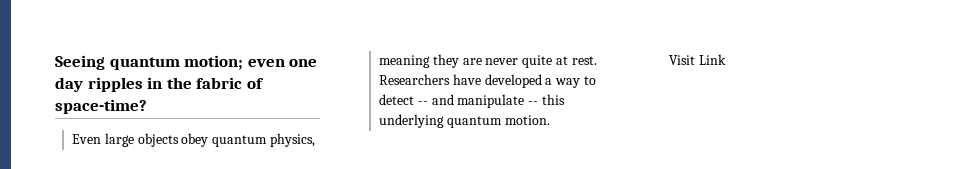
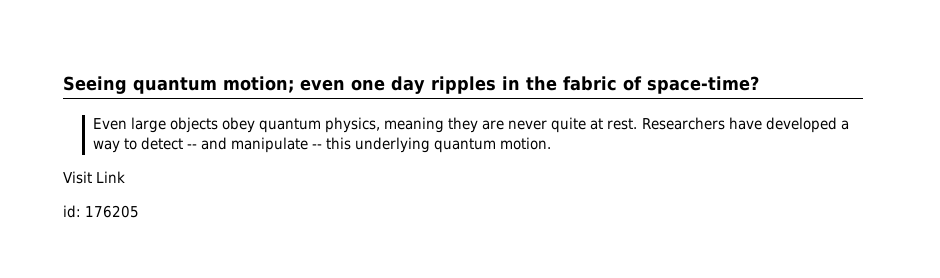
(726, 59) none -> [63,205,140,218] // id: 176205

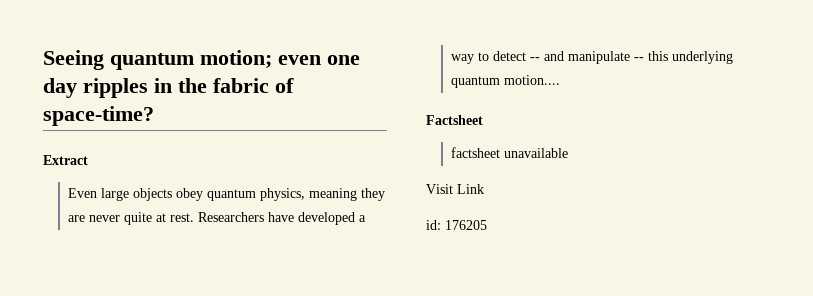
(759, 85) none -> [43,155,88,165] // Extract
[500,137,552,150] motion. -> [503,75,560,85] [426,115,483,125] [450,147,568,158] motion.... // Factsheet // factsheet unavailable

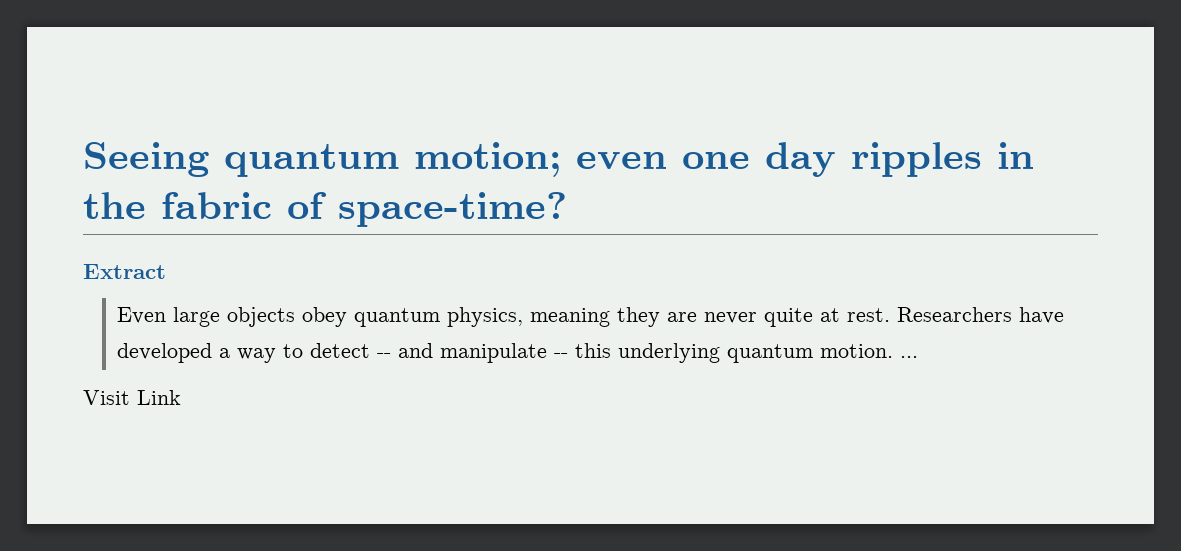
[503,75,560,85] [426,115,483,125] [450,147,568,158] motion.... // Factsheet // factsheet unavailable -> [820,344,919,358] motion. ...
[426,220,487,230] // id: 176205 -> (181, 397) none

